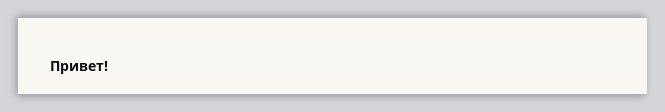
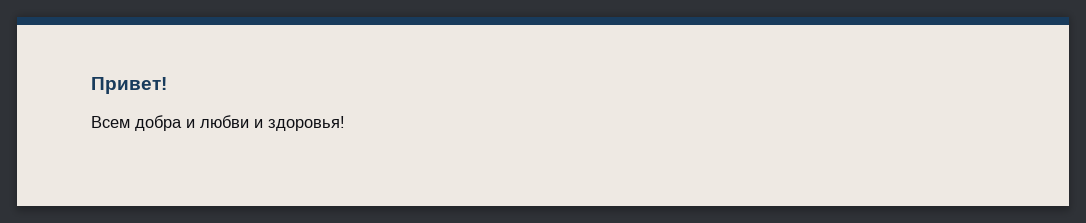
(108, 67) none -> [91,115,345,131] // Всем добра и любви и здоровья!

